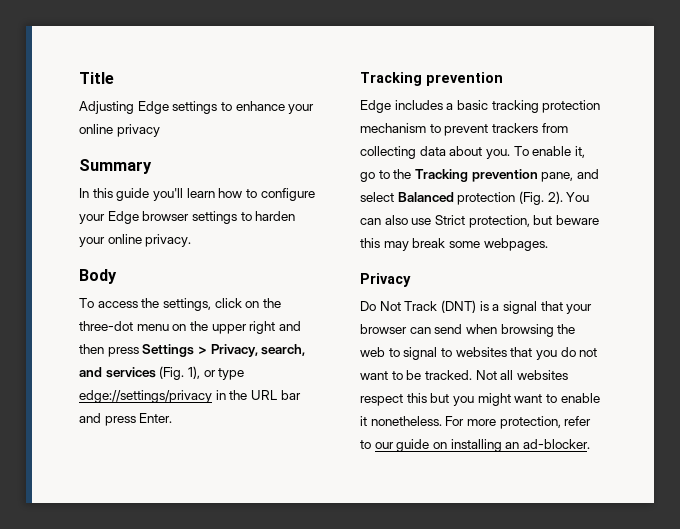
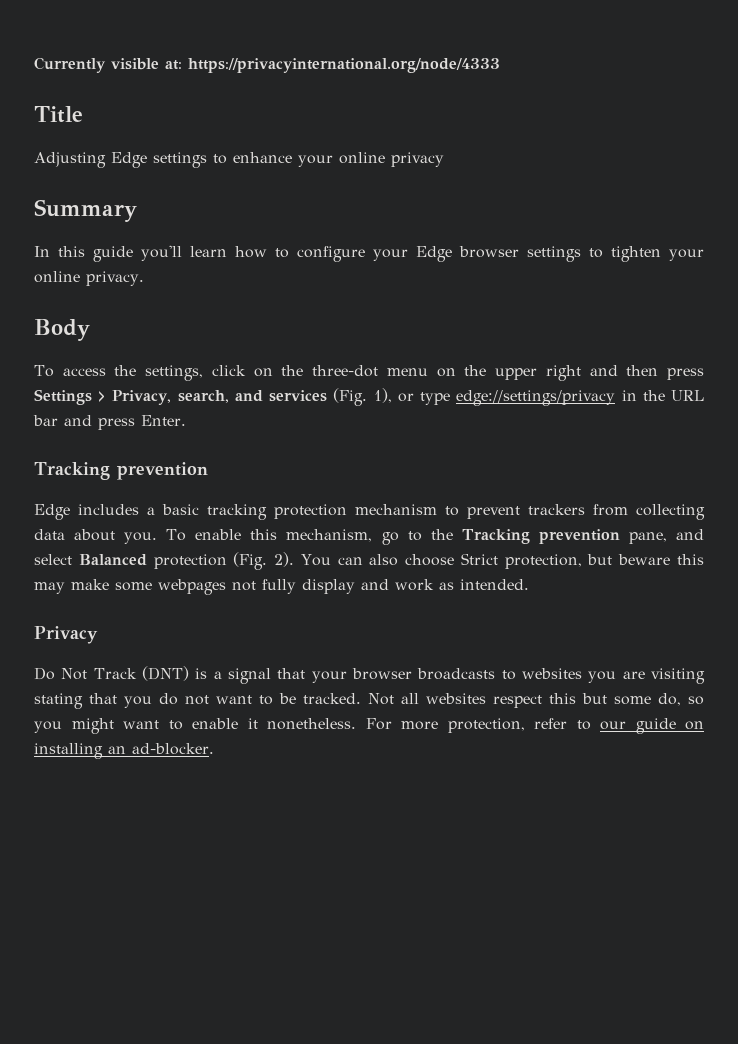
(79, 78) none -> [34,57,500,73] Currently visible at: https://privacyinternational.org/node/4333 //
[255,211,296,221] harden -> [611,246,661,262] tighten
[574,146,585,158] it, -> [250,529,373,542] this mechanism,
[411,218,432,225] use -> [405,554,455,566] choose
[412,238,548,251] break some webpages. -> [71,579,529,595] make some webpages not fully display and work as intended.
[409,324,576,337] [360,347,507,360] can send when browsing the web to signal to websites -> [417,668,706,684] [34,693,83,709] broadcasts to websites you are visiting stating
(450, 398) none -> [614,693,704,706] some do, so

